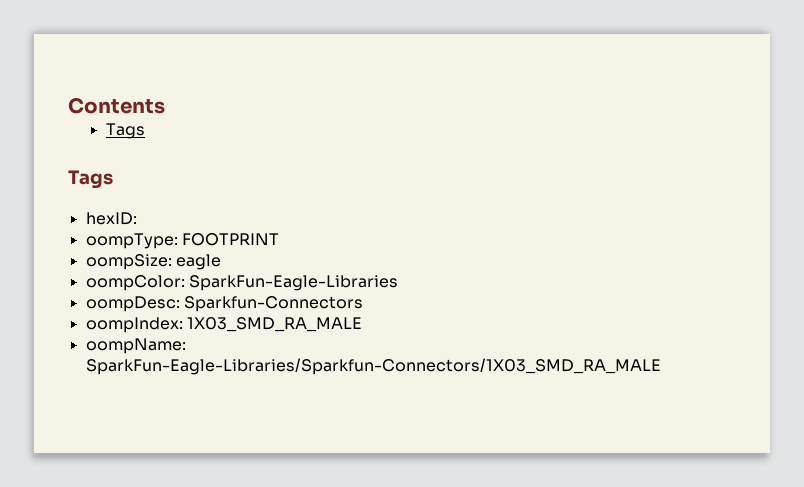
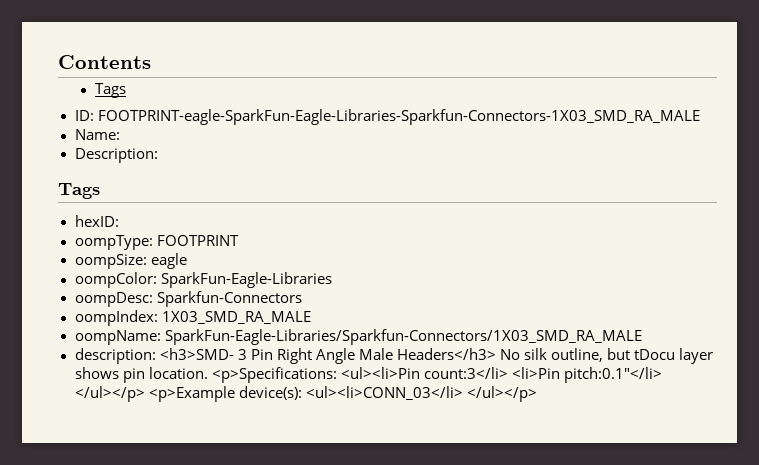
(145, 131) none -> [74,109,700,125] [74,129,120,140] [74,148,158,163] // ID: FOOTPRINT-eagle-SparkFun-Eagle-Libraries-Sparkfun-Connectors-1X03_SMD_RA_MALE // Name: // Description:
(661, 366) none -> [74,348,714,364] [74,367,662,383] [74,386,537,402] // description: <h3>SMD- 3 Pin Right Angle Male Headers</h3> No silk outline, but tDocu layer shows pin location. <p>Specifications: <ul><li>Pin count:3</li> <li>Pin pitch:0.1"</li> </ul></p> <p>Example device(s): <ul><li>CONN_03</li> </ul></p>

